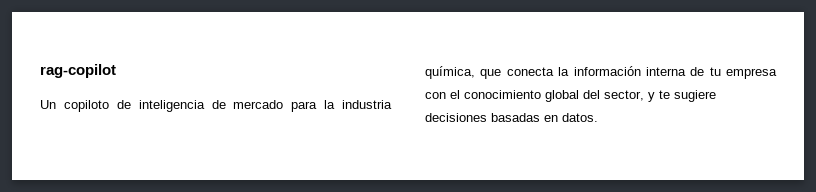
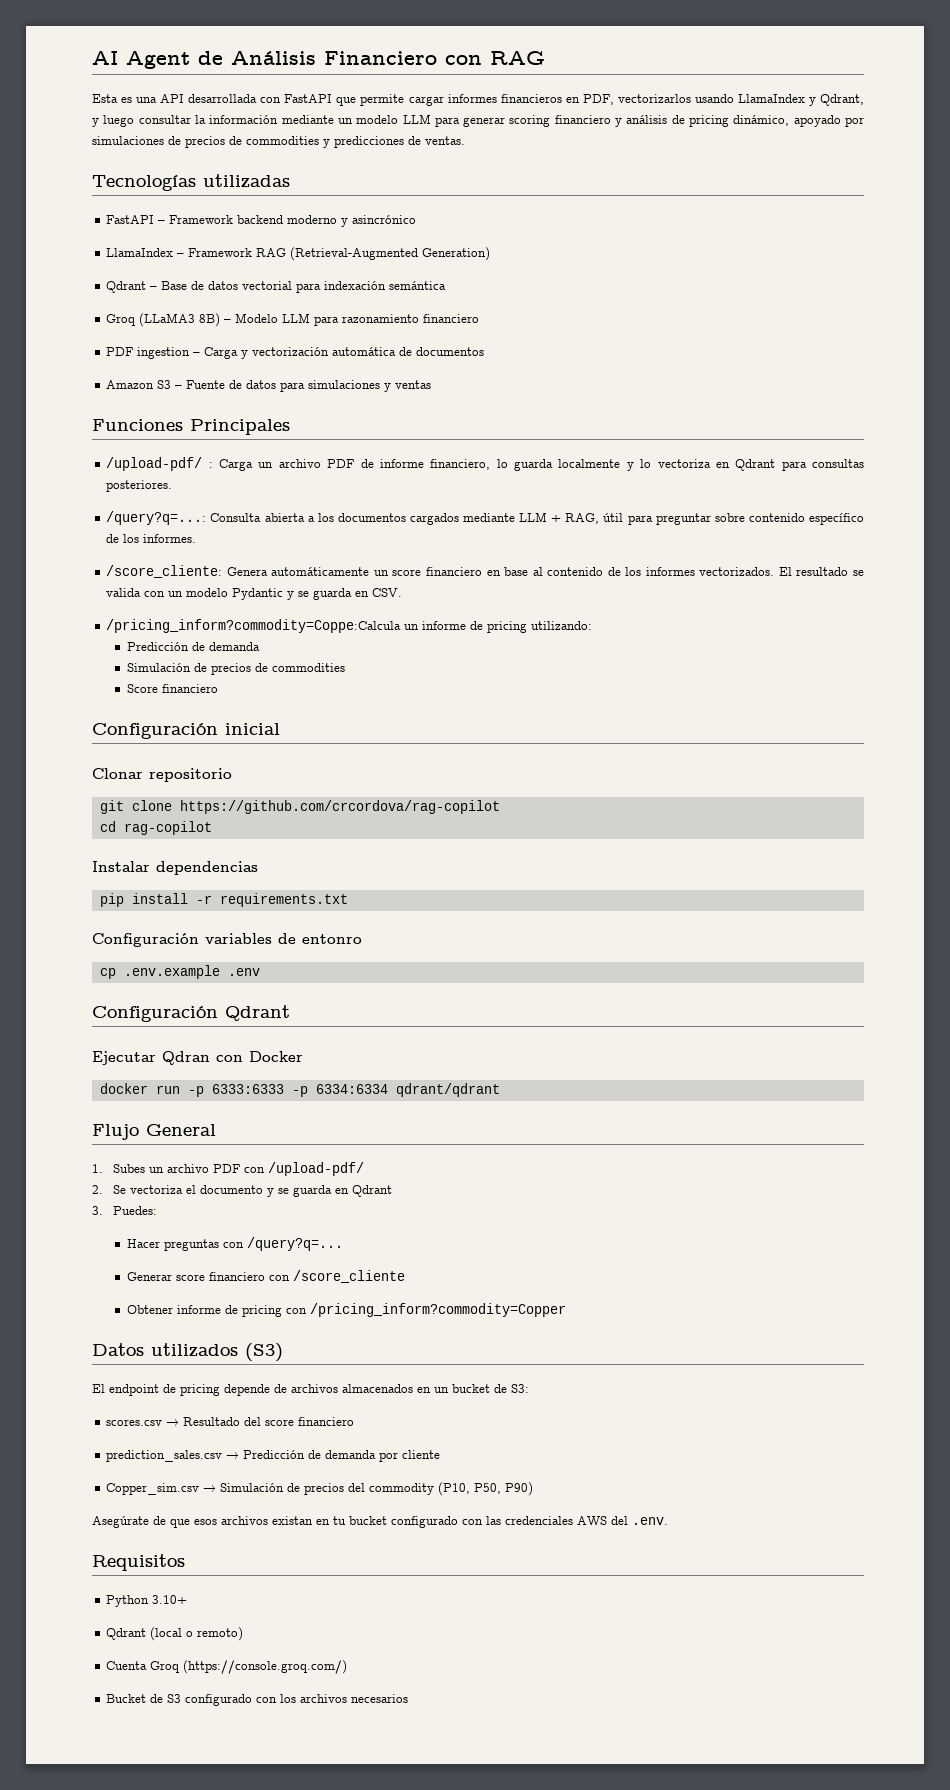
[40,64,116,78] [40,100,392,112] [425,66,777,79] [425,90,716,102] [425,113,598,122] rag-copilot // Un copiloto de inteligencia de mercado para la industria química, que conecta la información interna de tu empresa con el conocimiento global del sector, y te sugiere decisiones basadas en datos. -> [92,51,545,69] [92,94,864,106] [92,114,864,127] [92,136,465,148] [92,174,290,191] [106,215,417,227] [106,247,491,261] [106,281,447,293] [106,313,480,327] [106,347,485,359] [106,380,432,392] [92,419,290,435] [106,457,865,471] [106,480,173,492] [106,511,865,525] [106,534,197,543] [106,565,865,578] [106,588,403,600] [106,619,593,633] [127,642,261,651] [127,663,346,675] [127,684,219,693] [92,723,280,739] [92,768,232,782] [99,800,500,814] [99,821,212,835] [92,861,258,875] [99,893,348,907] [92,933,362,947] [99,965,260,979] [92,1005,290,1022] [92,1051,303,1065] [99,1083,500,1097] [92,1124,216,1140] [92,1162,364,1176] [92,1185,392,1197] [92,1206,157,1215] [127,1237,344,1251] [127,1270,406,1283] [127,1303,567,1317] [92,1343,283,1362] [92,1384,529,1396] [106,1417,355,1426] [106,1450,441,1462] [106,1482,534,1496] [92,1516,668,1528] [92,1554,185,1571] [106,1595,188,1607] [106,1627,244,1641] [106,1660,348,1674] [106,1694,409,1706] AI Agent de Análisis Financiero con RAG // Esta es una API desarrollada con FastAPI que permite cargar informes financieros en PDF, vectorizarlos usando LlamaIndex y Qdrant, y luego consultar la información mediante un modelo LLM para generar scoring financiero y análisis de pricing dinámico, apoyado por simulaciones de precios de commodities y predicciones de ventas. // Tecnologías utilizadas // FastAPI – Framework backend moderno y asincrónico // LlamaIndex – Framework RAG (Retrieval-Augmented Generation) // Qdrant – Base de datos vectorial para indexación semántica // Groq (LLaMA3 8B) – Modelo LLM para razonamiento financiero // PDF ingestion – Carga y vectorización automática de documentos // Amazon S3 – Fuente de datos para simulaciones y ventas // Funciones Principales // /upload-pdf/ : Carga un archivo PDF de informe financiero, lo guarda localmente y lo vectoriza en Qdrant para consultas posteriores. // /query?q=...: Consulta abierta a los documentos cargados mediante LLM + RAG, útil para preguntar sobre contenido específico de los informes. // /score_cliente: Genera automáticamente un score financiero en base al contenido de los informes vectorizados. El resultado se valida con un modelo Pydantic y se guarda en CSV. // /pricing_inform?commodity=Coppe:Calcula un informe de pricing utilizando: // Predicción de demanda // Simulación de precios de commodities // Score financiero // Configuración inicial // Clonar repositorio // git clone https://github.com/crcordova/rag-copilot // cd rag-copilot // Instalar dependencias // pip install -r requirements.txt // Configuración variables de entonro // cp .env.example .env // Configuración Qdrant // Ejecutar Qdran con Docker // docker run -p 6333:6333 -p 6334:6334 qdrant/qdrant // Flujo General // 1. Subes un archivo PDF con /upload-pdf/ // 2. Se vectoriza el documento y se guarda en Qdrant // 3. Puedes: // Hacer preguntas con /query?q=... // Generar score financiero con /score_cliente // Obtener informe de pricing con /pricing_inform?commodity=Copper // Datos utilizados (S3) // El endpoint de pricing depende de archivos almacenados en un bucket de S3: // scores.csv → Resultado del score financiero // prediction_sales.csv → Predicción de demanda por cliente // Copper_sim.csv → Simulación de precios del commodity (P10, P50, P90) // Asegúrate de que esos archivos existan en tu bucket configurado con las credenciales AWS del .env. // Requisitos // Python 3.10+ // Qdrant (local o remoto) // Cuenta Groq (https://console.groq.com/) // Bucket de S3 configurado con los archivos necesarios

